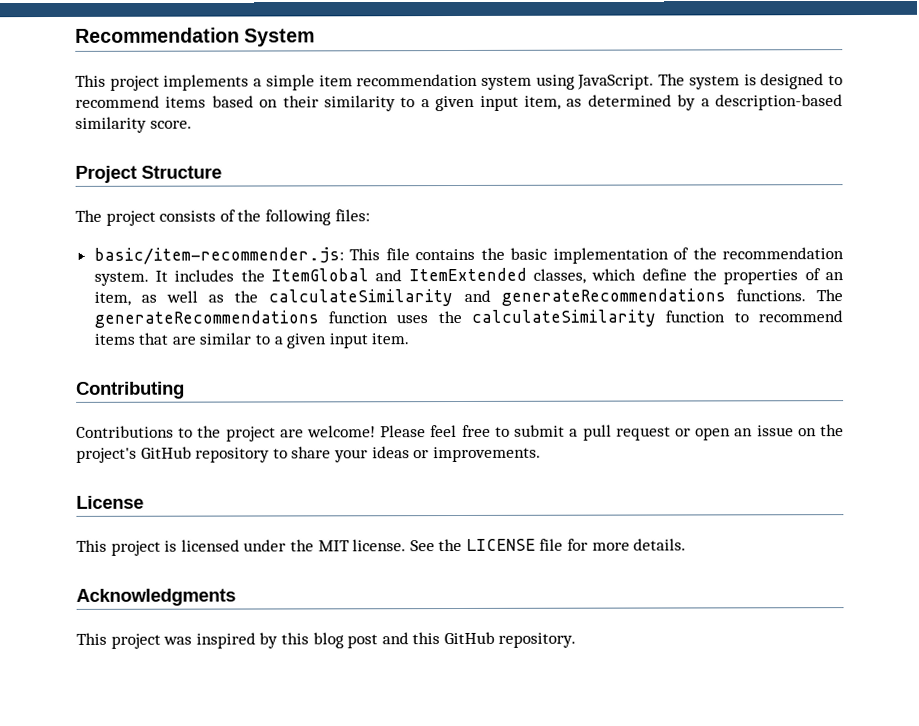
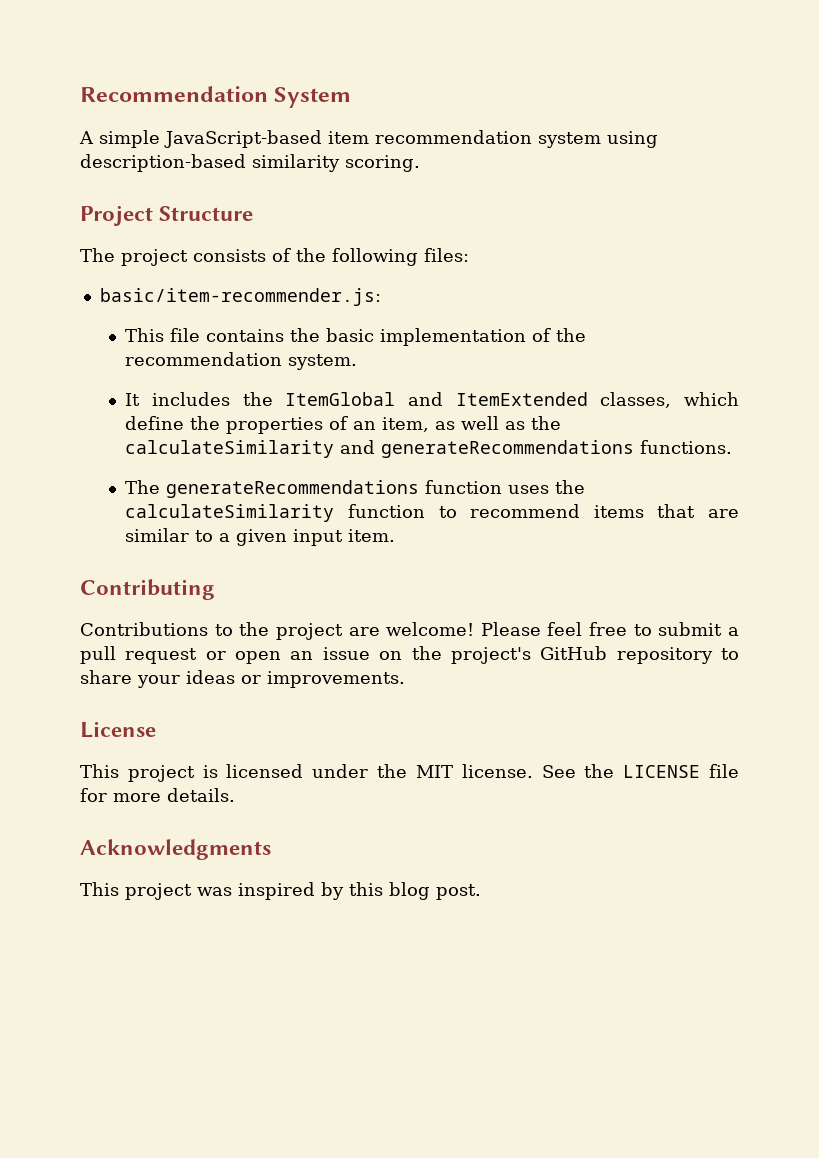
[75,73,843,91] [75,94,710,112] This project implements a simple item recommendation system using JavaScript. The system is designed to recommend items based on their similarity to a given input item, as determined by a -> [79,130,658,148] A simple JavaScript-based item recommendation system using
[149,120,192,129] score. -> [345,155,420,172] scoring.
(344, 256) none -> (381, 297) //
(149, 278) none -> (358, 362) //
(806, 295) none -> (733, 447) //
[347,631,577,649] post and this GitHub repository. -> [436,884,481,900] post.

